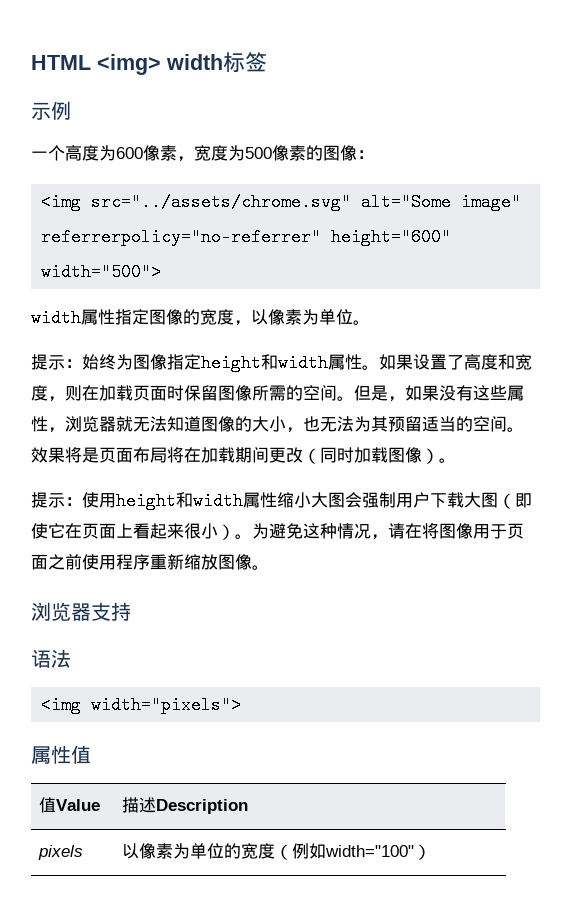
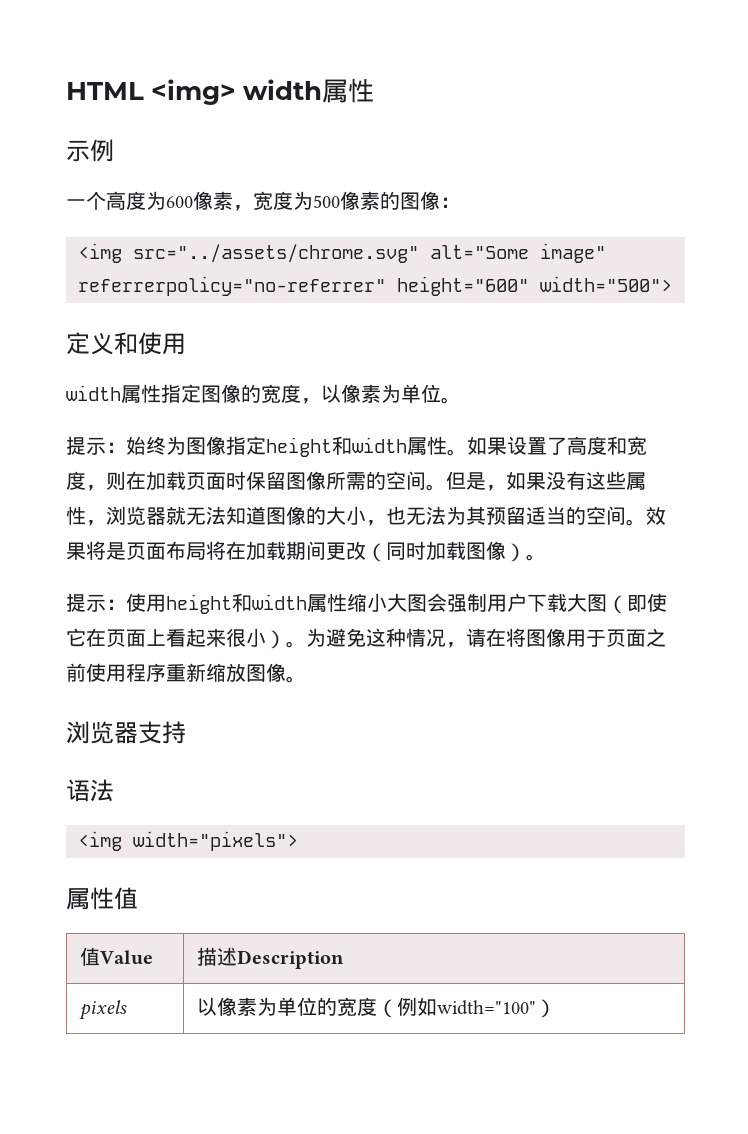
[223,52,267,73] 标签 -> [322,78,375,103] 属性
(162, 272) none -> [66,332,186,355] // 定义和使用

